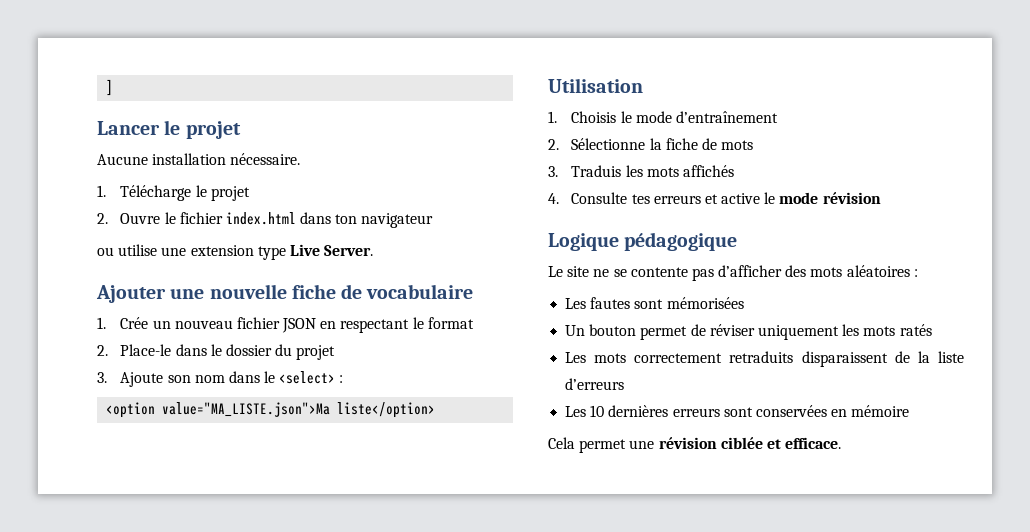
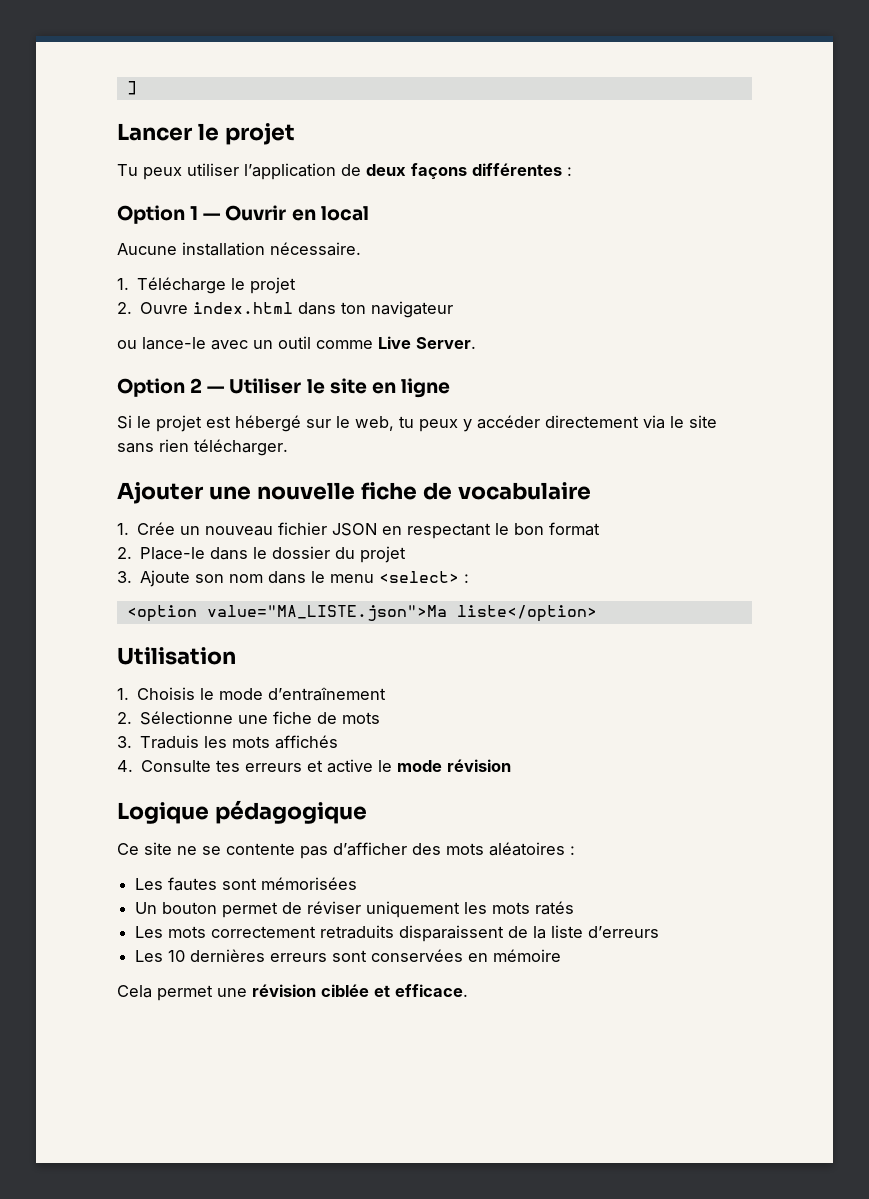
(241, 130) none -> [117,163,572,180] [117,205,369,224] // Tu peux utiliser l’application de deux façons différentes : // Option 1 — Ouvrir en local
[164,212,223,224] le fichier -> (189, 308) none
[118,244,374,260] utilise une extension type Live Server. -> [142,336,476,350] [117,378,450,398] [117,415,717,432] [117,439,288,456] lance-le avec un outil comme Live Server. // Option 2 — Utiliser le site en ligne // Si le projet est hébergé sur le web, tu peux y accéder directement via le site sans rien télécharger.
(424, 323) none -> [514,523,545,535] bon
(276, 377) none -> [330,574,375,583] menu
[649,138,662,150] la -> [238,715,269,724] une
[548,266,563,277] Le -> [117,843,139,855] Ce

